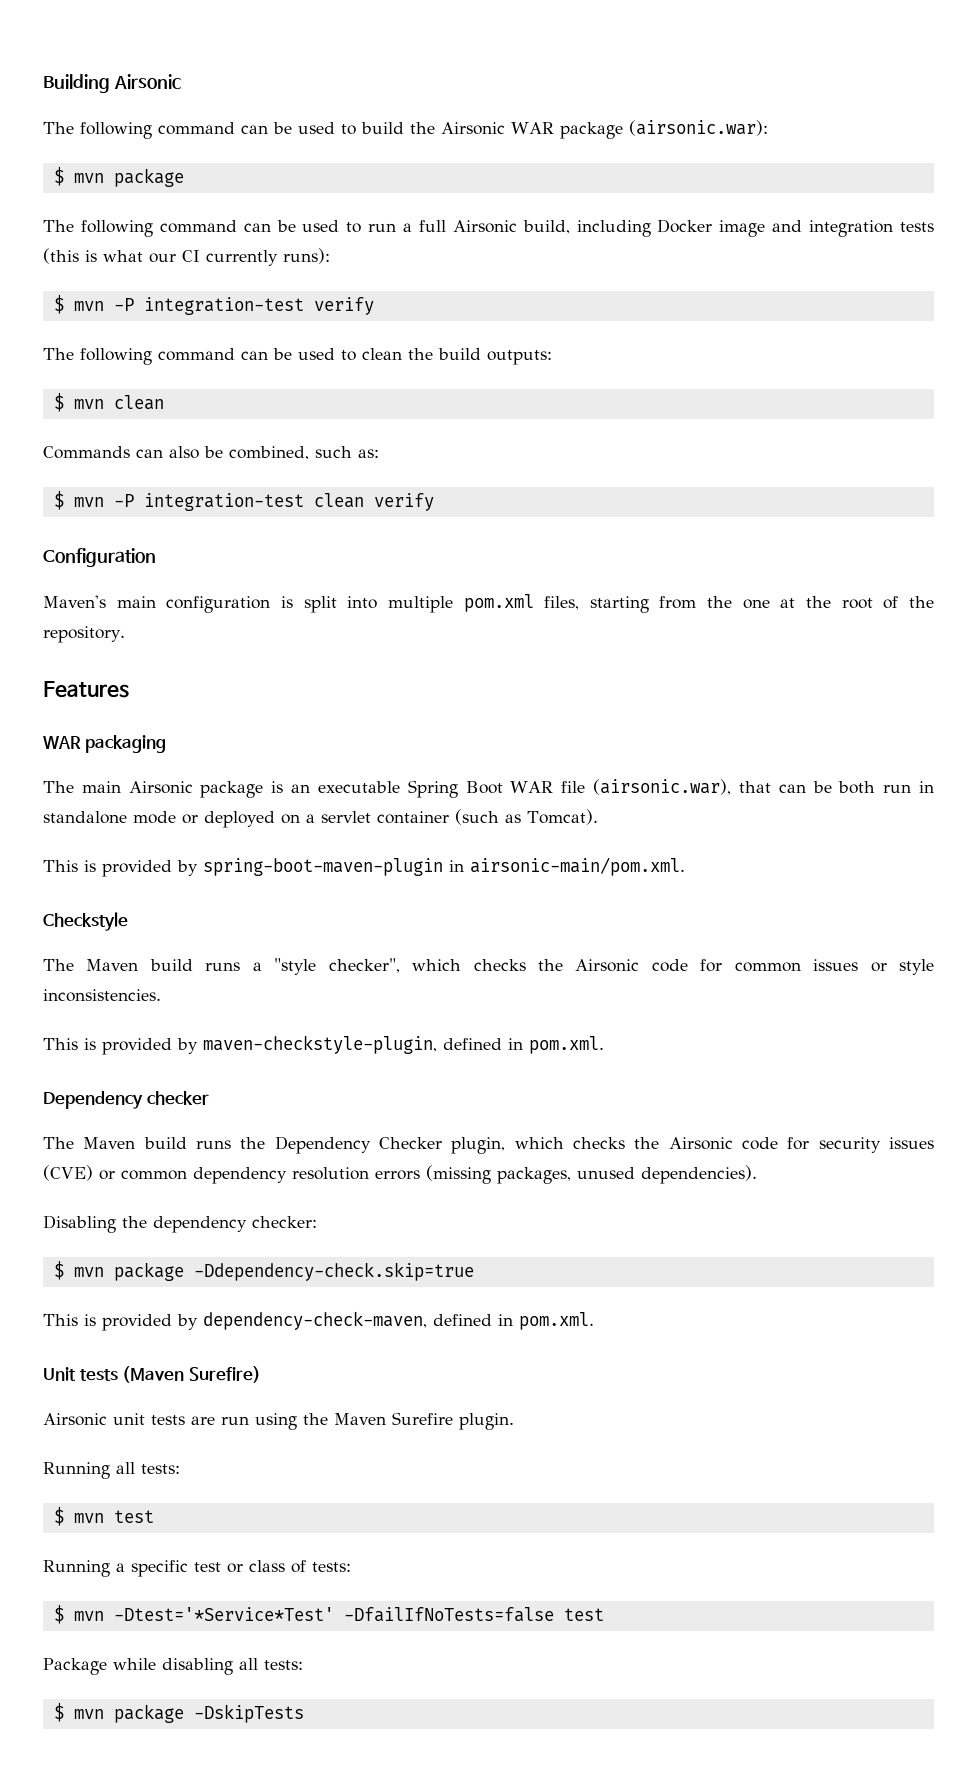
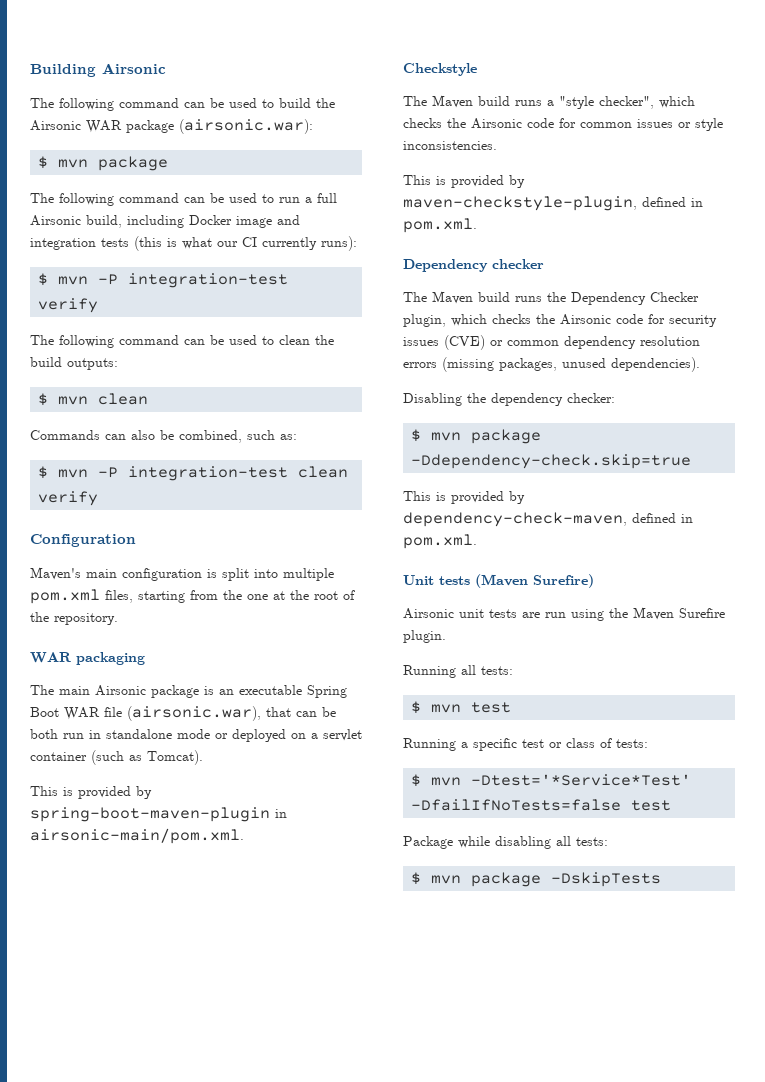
[43,681,129,698] // Features -> (118, 619) none

